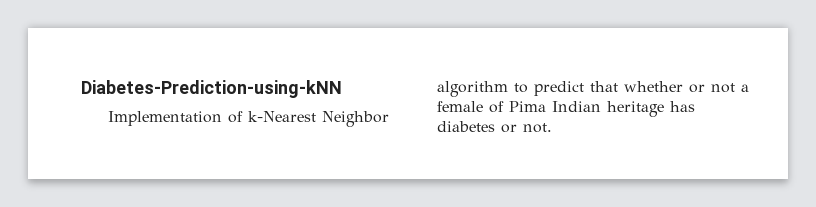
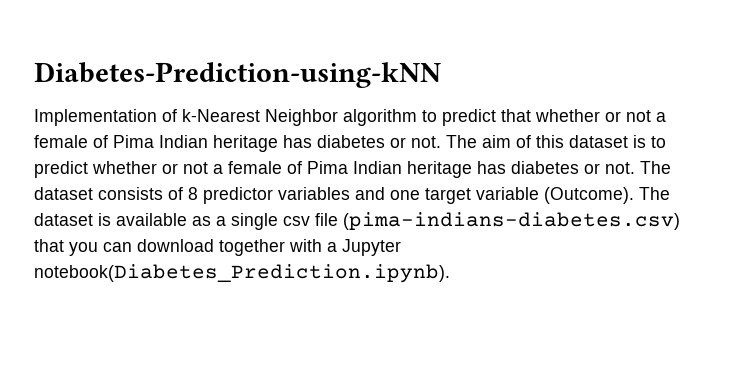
(552, 128) none -> [446,135,666,148] [34,161,671,178] [34,187,670,204] [34,212,680,230] [34,239,401,256] [34,264,450,283] The aim of this dataset is to predict whether or not a female of Pima Indian heritage has diabetes or not. The dataset consists of 8 predictor variables and one target variable (Outcome). The dataset is available as a single csv file (pima-indians-diabetes.csv) that you can download together with a Jupyter notebook(Diabetes_Prediction.ipynb).

